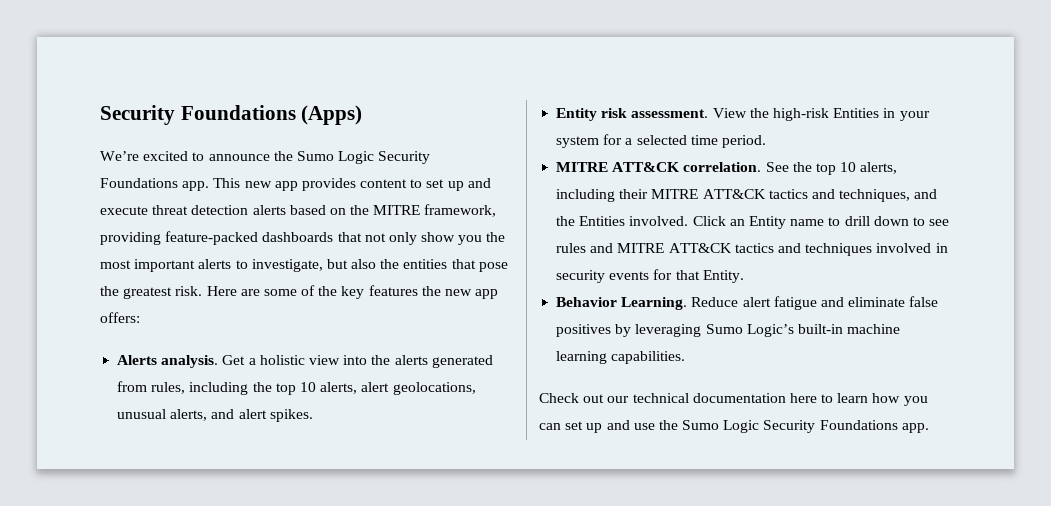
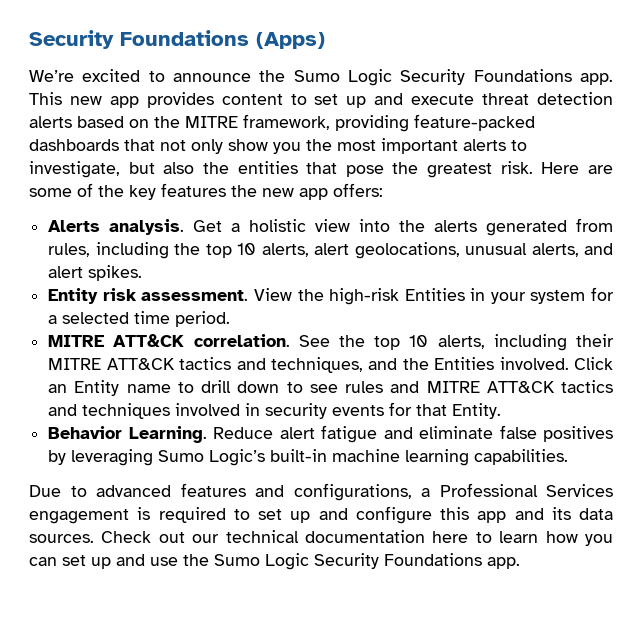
(686, 357) none -> [29,483,613,501] [29,506,613,524] [29,534,94,543] Due to advanced features and configurations, a Professional Services engagement is required to set up and configure this app and its data sources.

